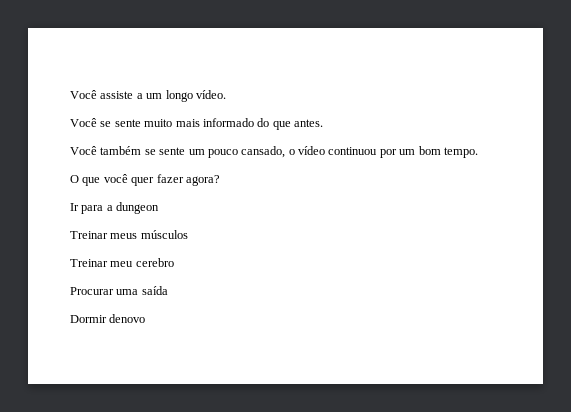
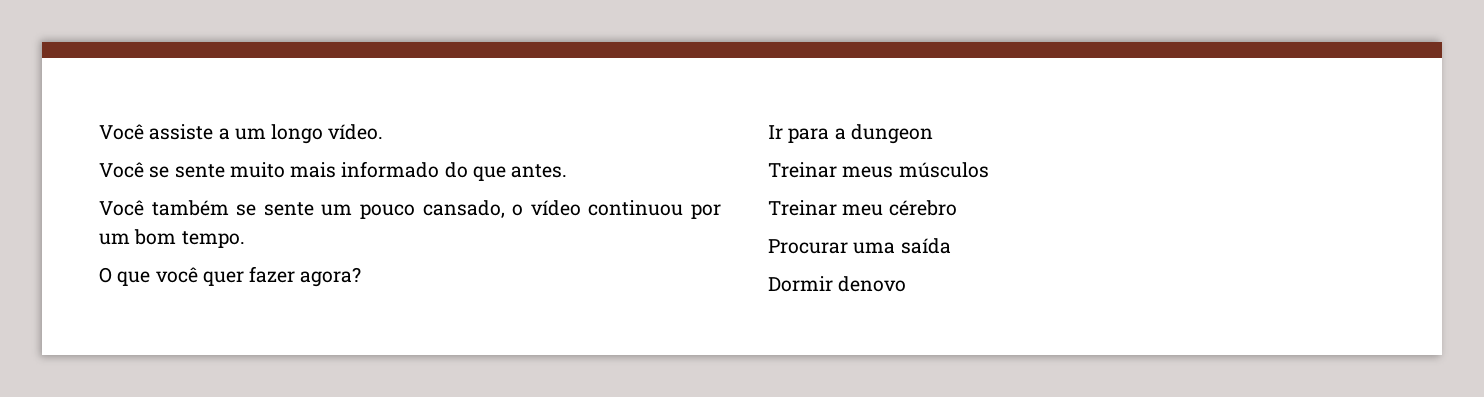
[135,258,174,267] cerebro -> [888,200,957,216] cérebro

